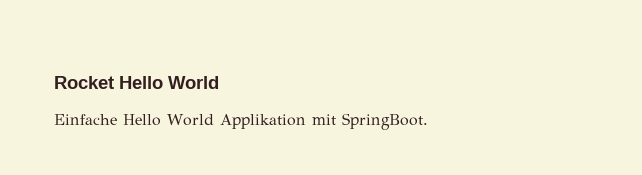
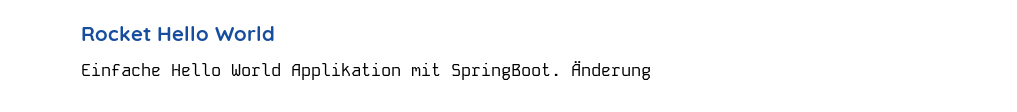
(428, 121) none -> [571,61,651,80] Änderung

